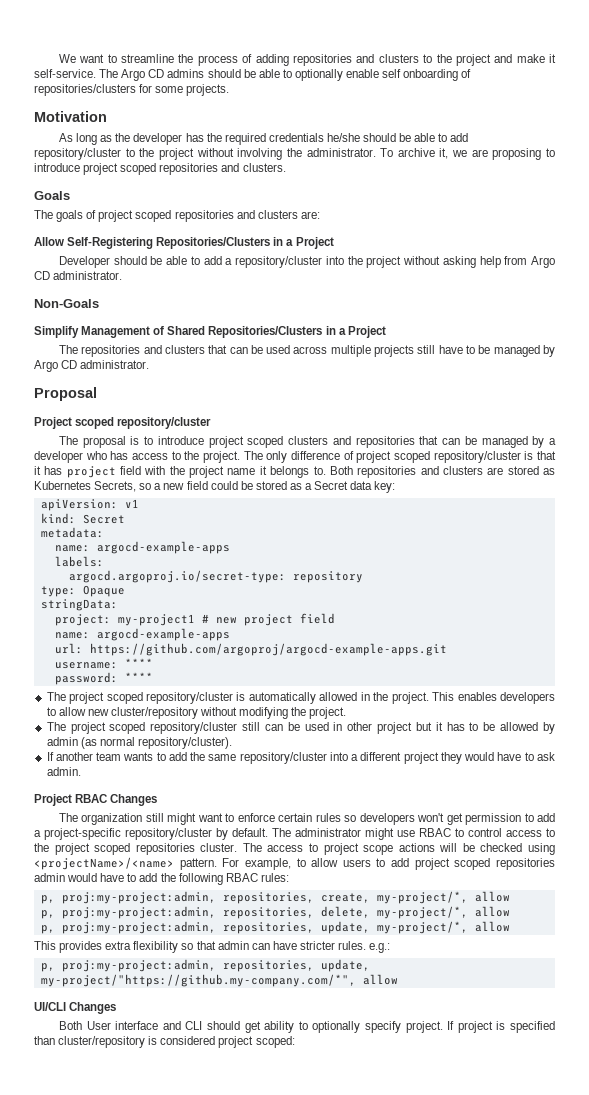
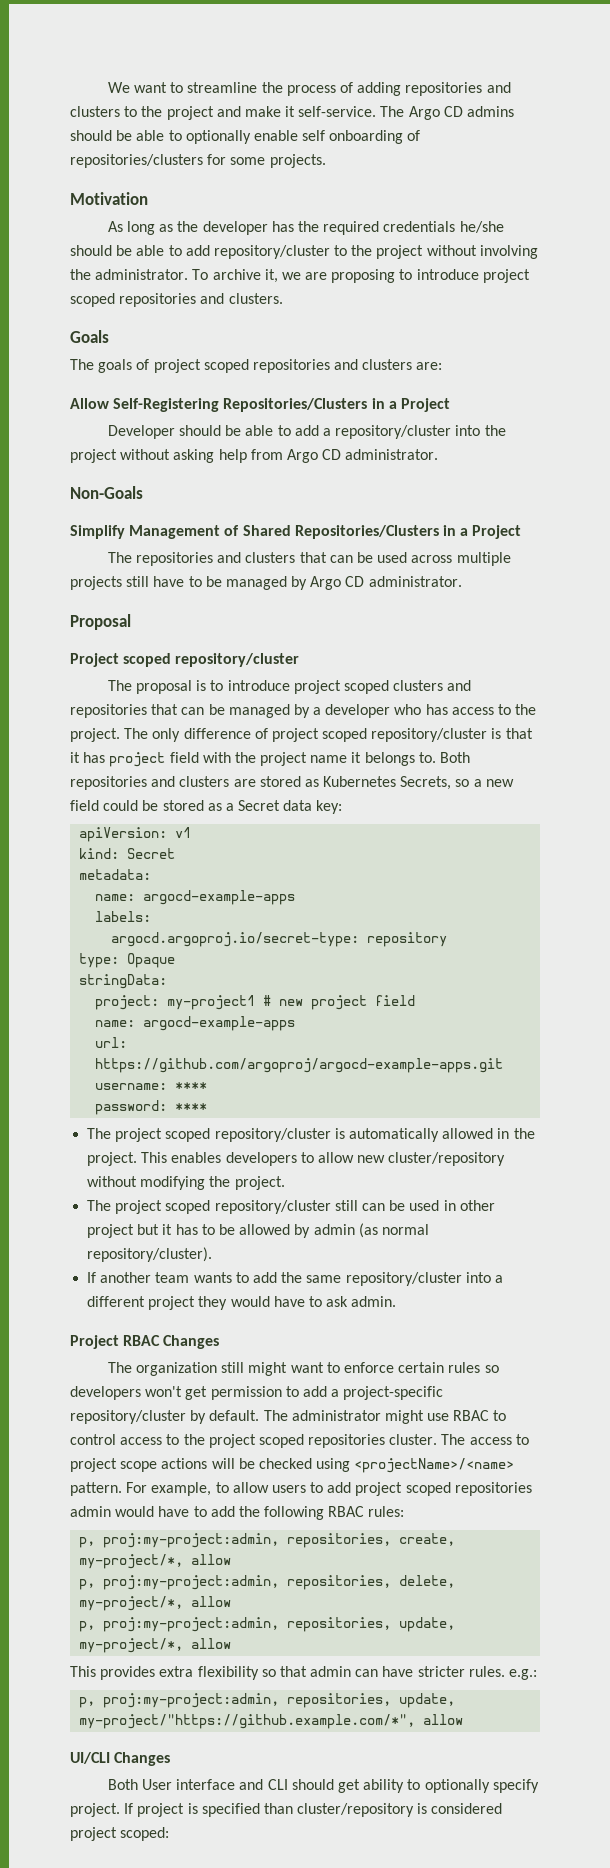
[40,974,356,987] my-project/"https://github.my-company.com/*", -> [79,1714,416,1729] my-project/"https://github.example.com/*",

